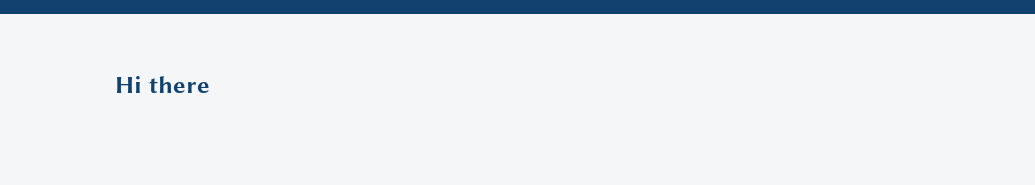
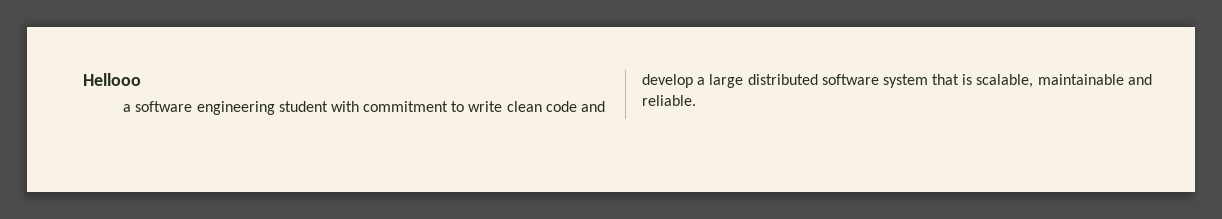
[115,76,210,93] Hi there -> [83,73,141,86] [123,101,606,115] [642,74,1152,88] [642,95,696,106] Hellooo // a software engineering student with commitment to write clean code and develop a large distributed software system that is scalable, maintainable and reliable.

